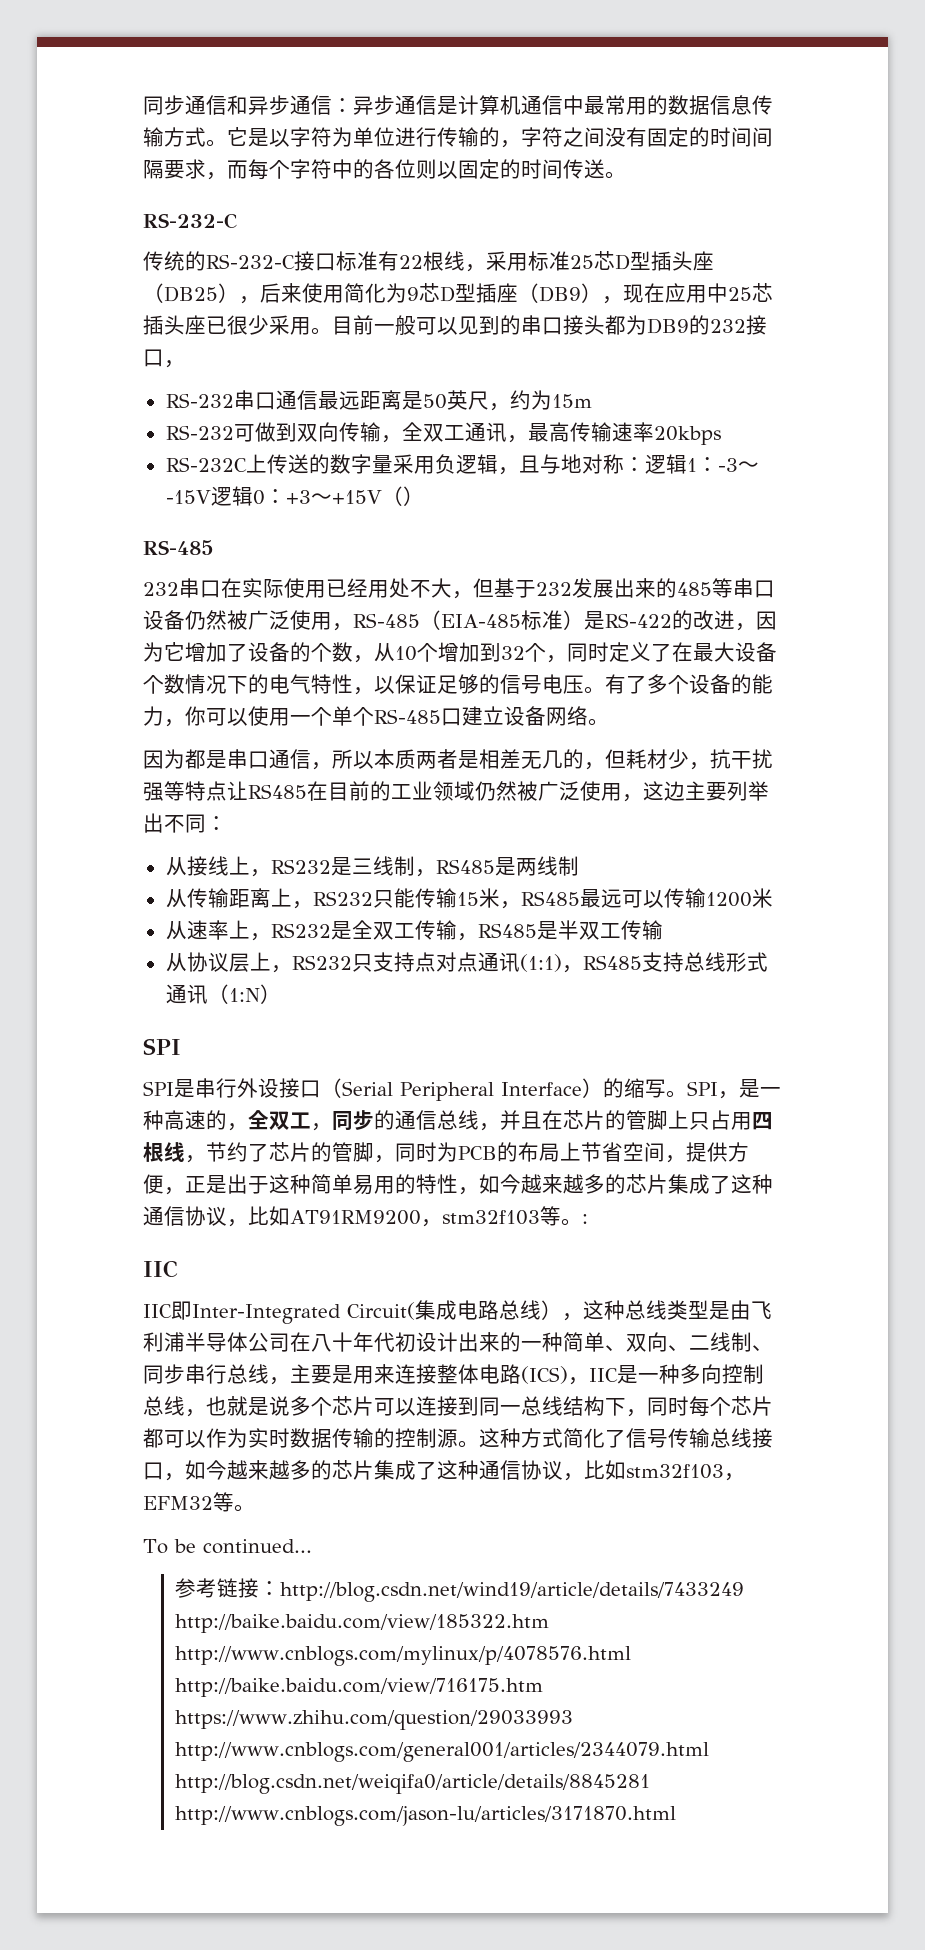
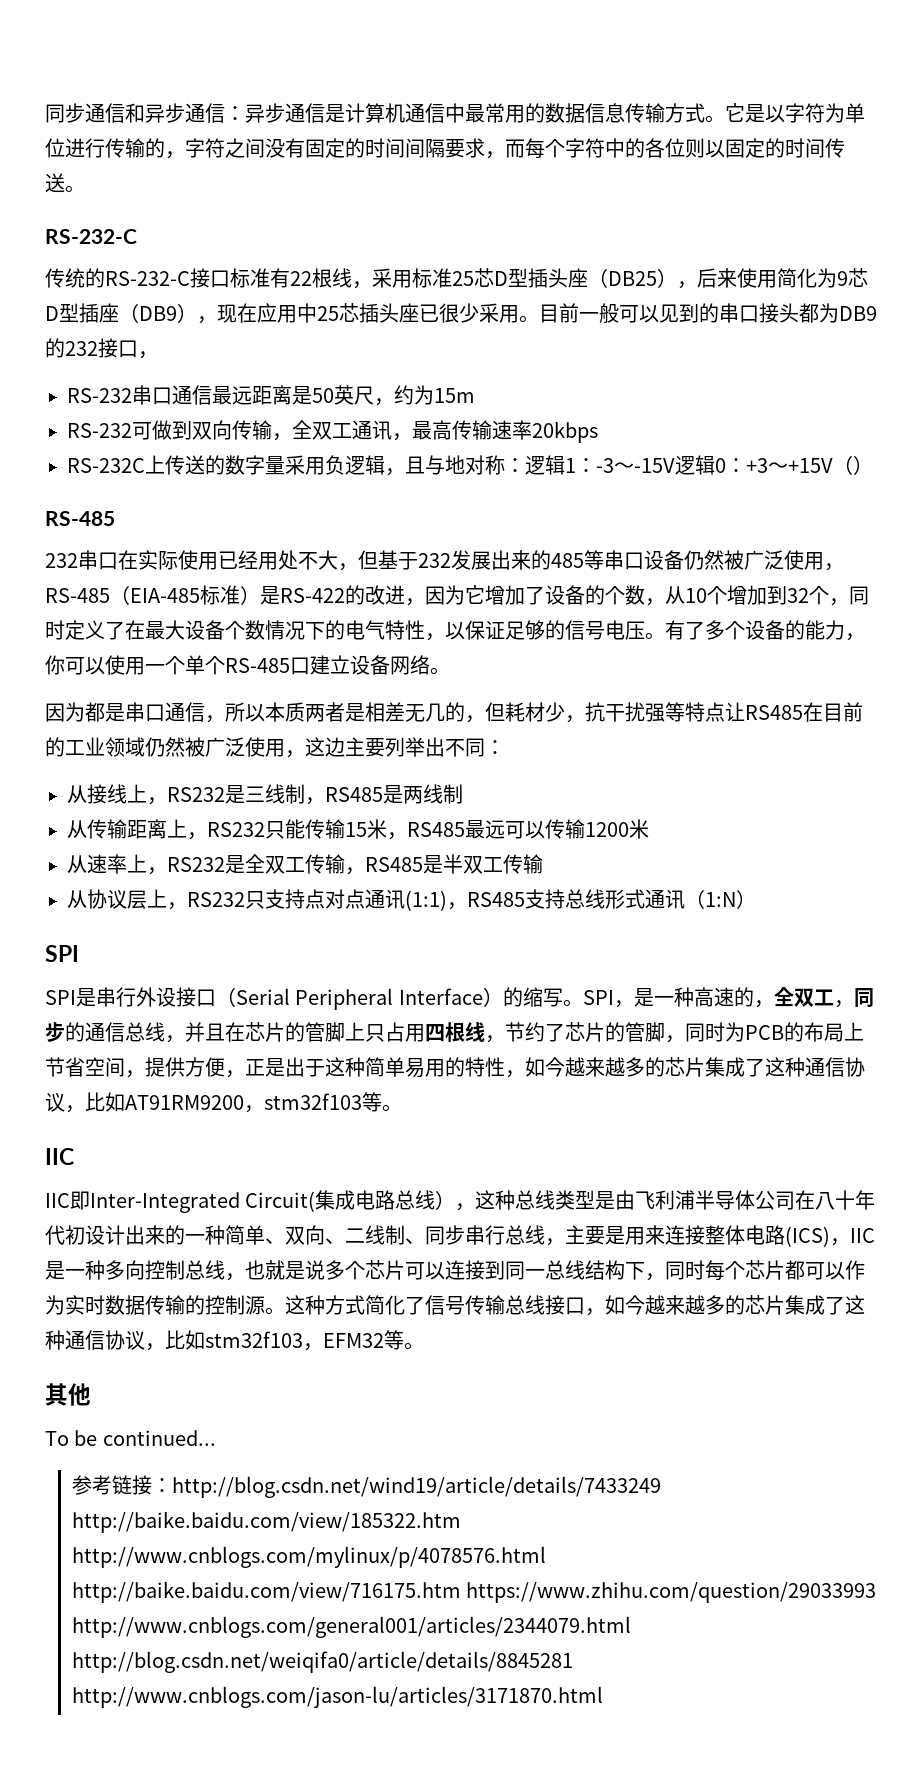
[581,1214,588,1224] : -> (402, 1108) none
(255, 1508) none -> [45,1383,91,1406] // 其他

